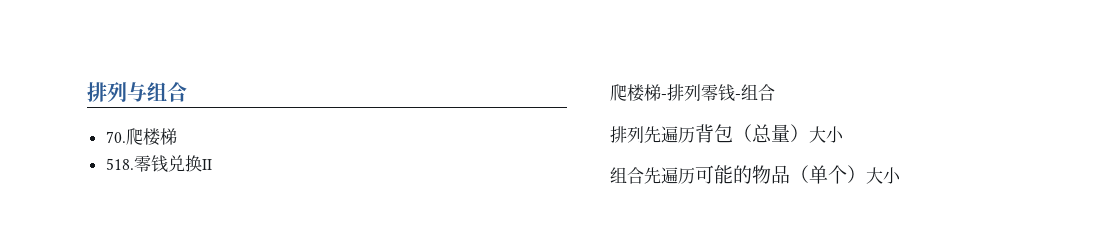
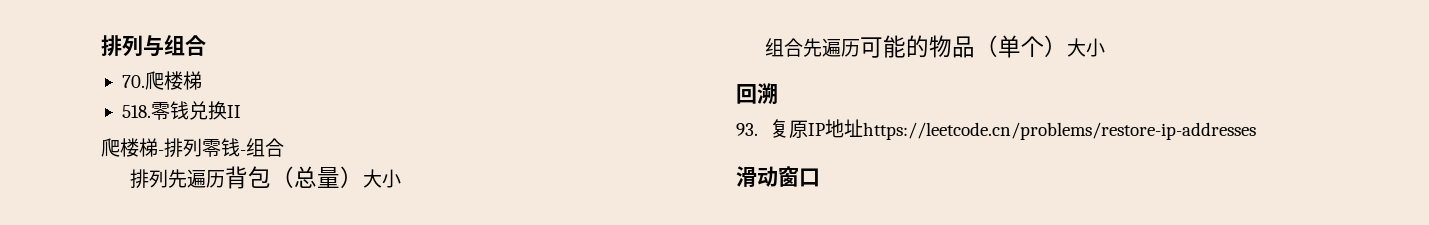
(901, 175) none -> [736,83,778,104] [736,119,1257,140] [736,166,820,187] // 回溯 // 93.复原IP地址https://leetcode.cn/problems/restore-ip-addresses // 滑动窗口

